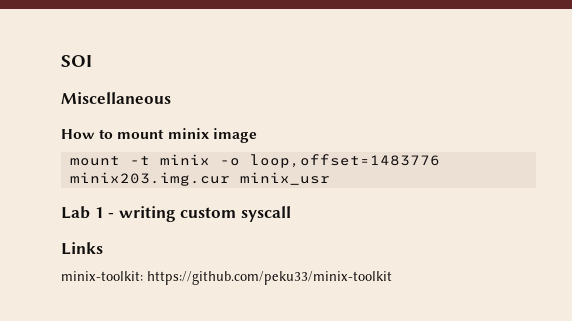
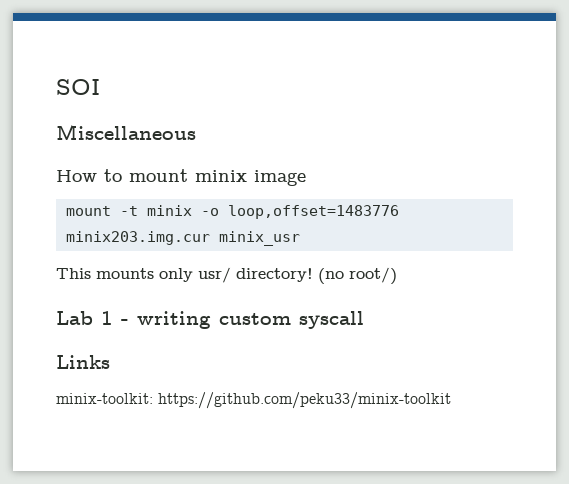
(330, 178) none -> [56,267,397,285] // This mounts only usr/ directory! (no root/)

